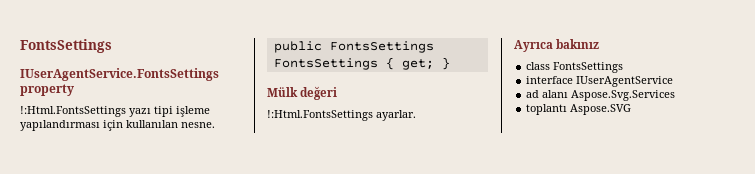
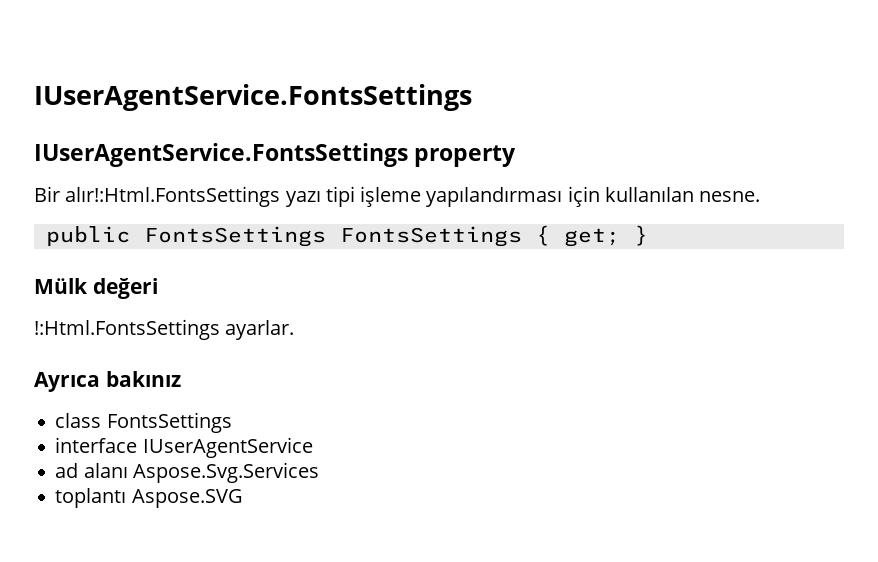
[20,39,112,53] FontsSettings -> [34,84,472,111] IUserAgentService.FontsSettings
[20,106,126,117] !:Html.FontsSettings -> [34,186,281,207] Bir alır!:Html.FontsSettings

